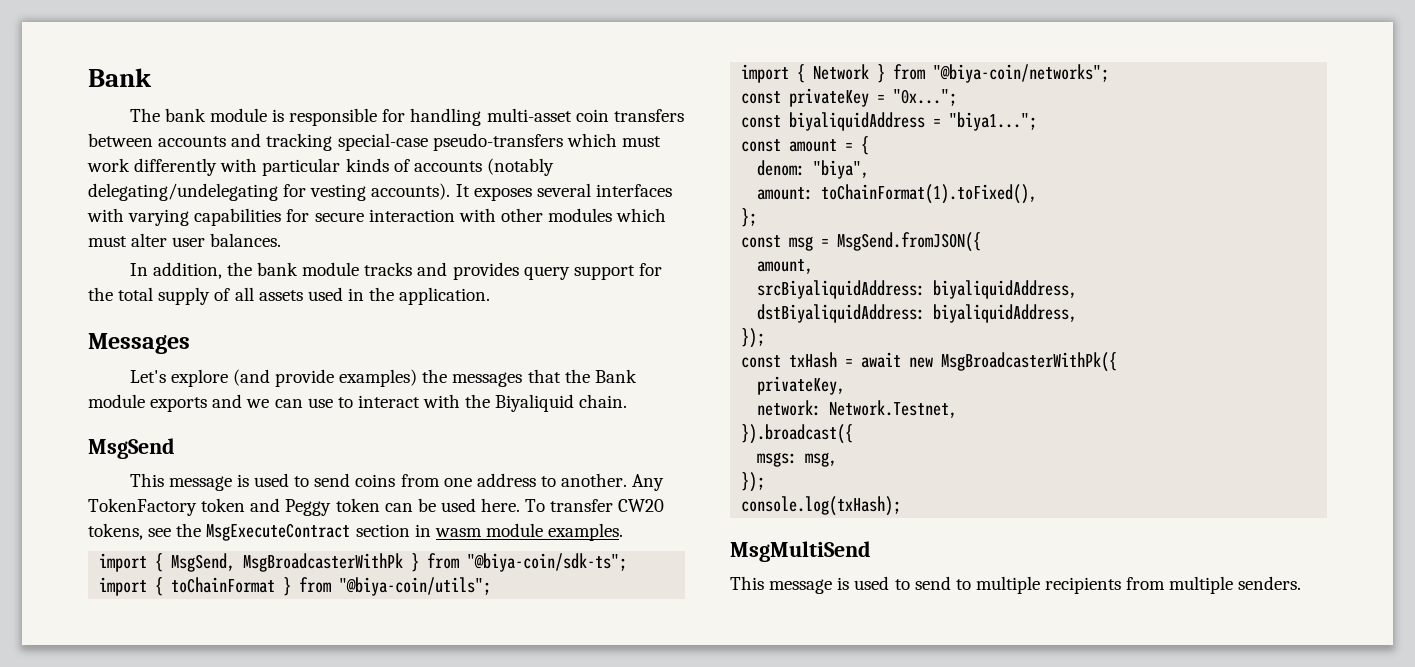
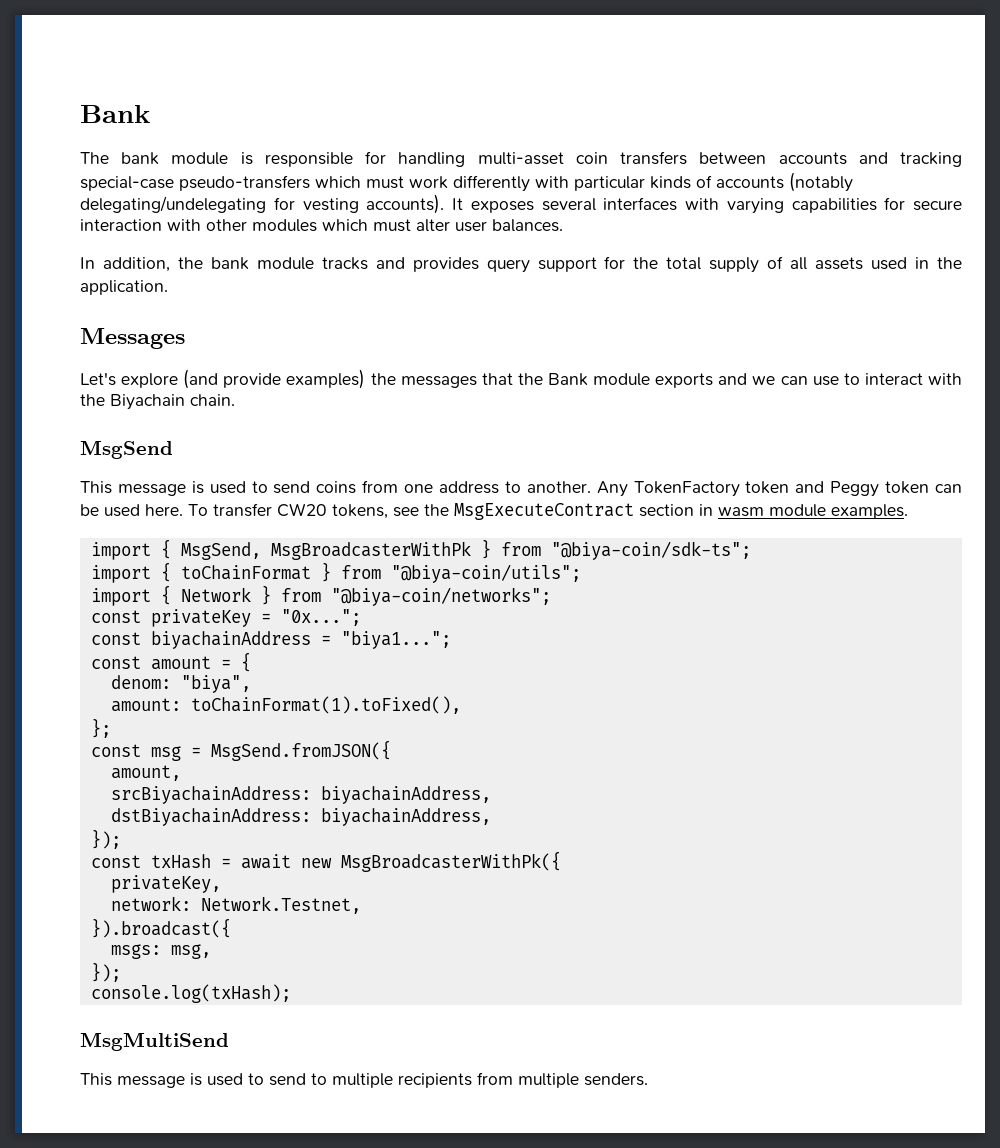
[495,394,575,412] Biyaliquid -> [110,394,185,410] Biyachain
[789,112,926,131] biyaliquidAddress -> [150,631,311,649] biyachainAddress
[757,280,1078,299] [757,304,1078,323] srcBiyaliquidAddress: biyaliquidAddress, // dstBiyaliquidAddress: biyaliquidAddress, -> [110,786,491,804] [110,808,491,826] srcBiyachainAddress: biyachainAddress, // dstBiyachainAddress: biyachainAddress,

